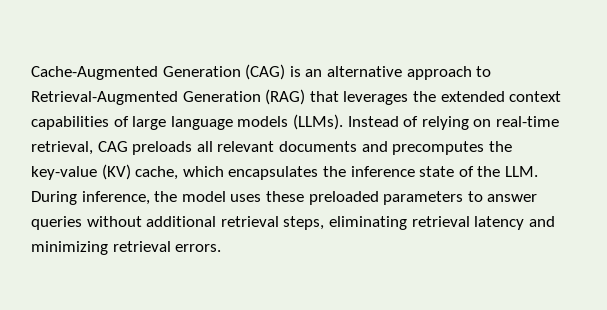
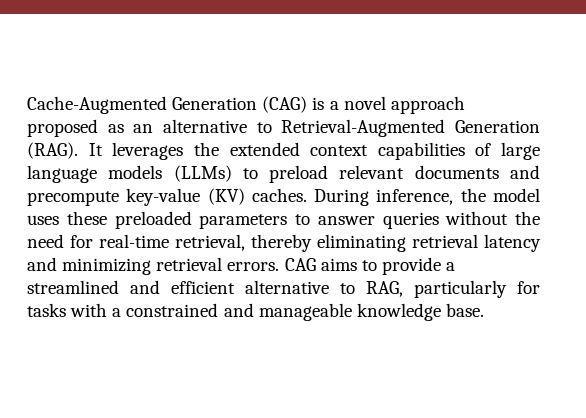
(301, 71) none -> [329,96,465,114] [27,119,124,137] a novel approach proposed as
[406,66,472,80] approach -> (247, 126) none
[265,89,339,105] (RAG) that -> [27,142,103,159] (RAG). It
[292,114,559,130] [31,141,512,155] [31,164,538,180] (LLMs). Instead of relying on real-time retrieval, CAG preloads all relevant documents and precomputes the key-value (KV) cache, which encapsulates the inference state of the LLM. -> [173,165,540,183] [27,188,307,206] (LLMs) to preload relevant documents and precompute key-value (KV) caches.
[146,216,325,230] additional retrieval steps, -> [515,211,540,225] [27,234,312,252] the need for real-time retrieval, thereby
(222, 248) none -> [284,257,456,275] [27,280,540,298] [27,303,484,321] CAG aims to provide a streamlined and efficient alternative to RAG, particularly for tasks with a constrained and manageable knowledge base.

